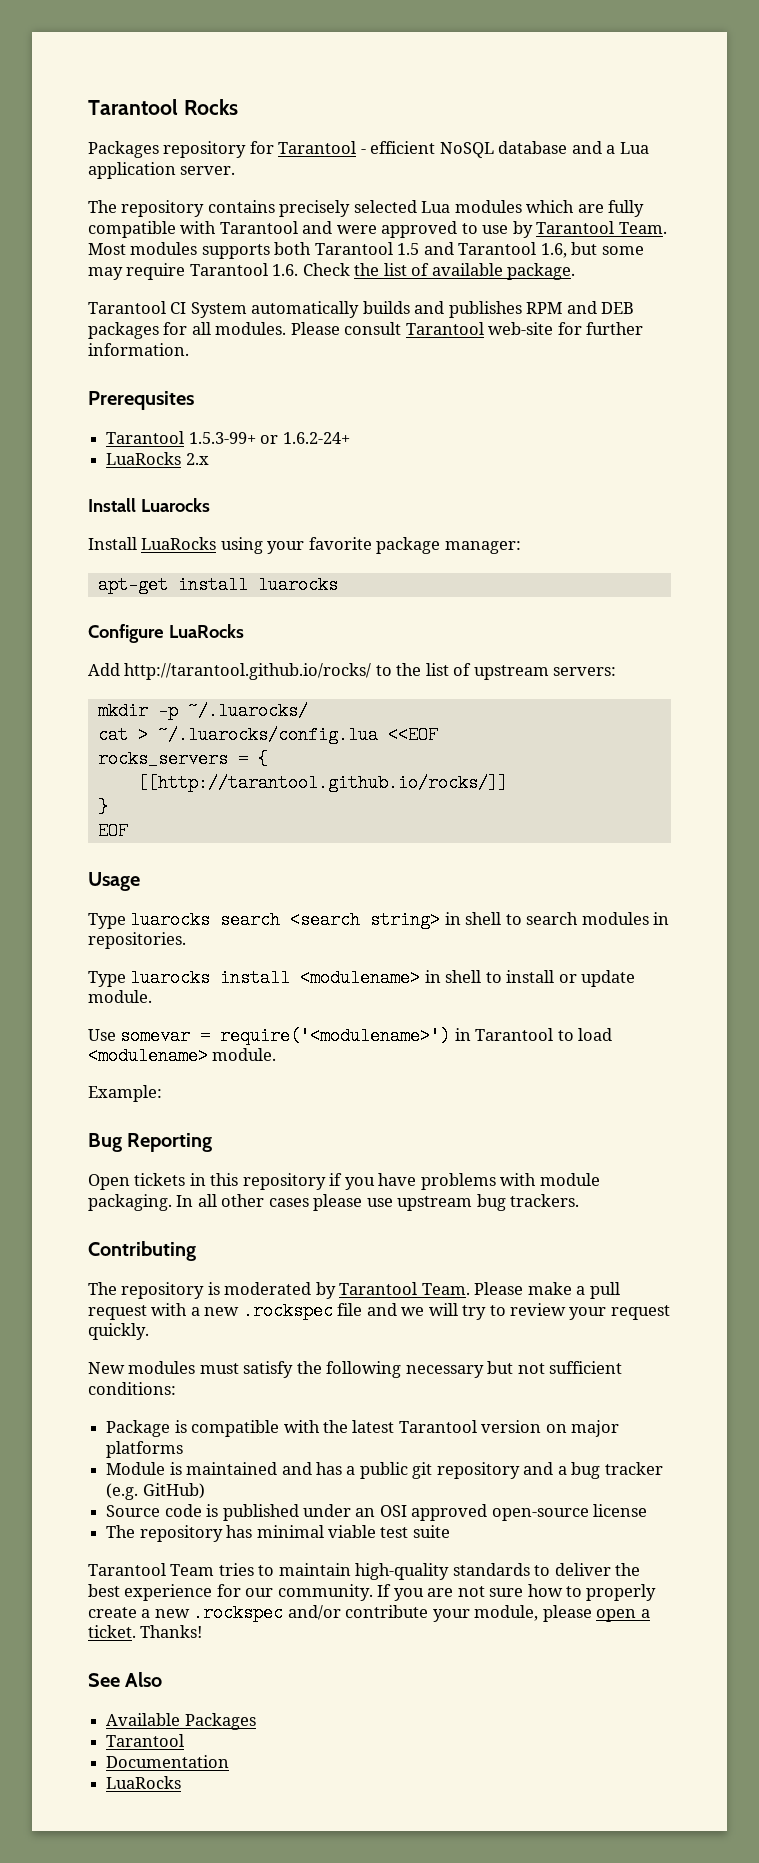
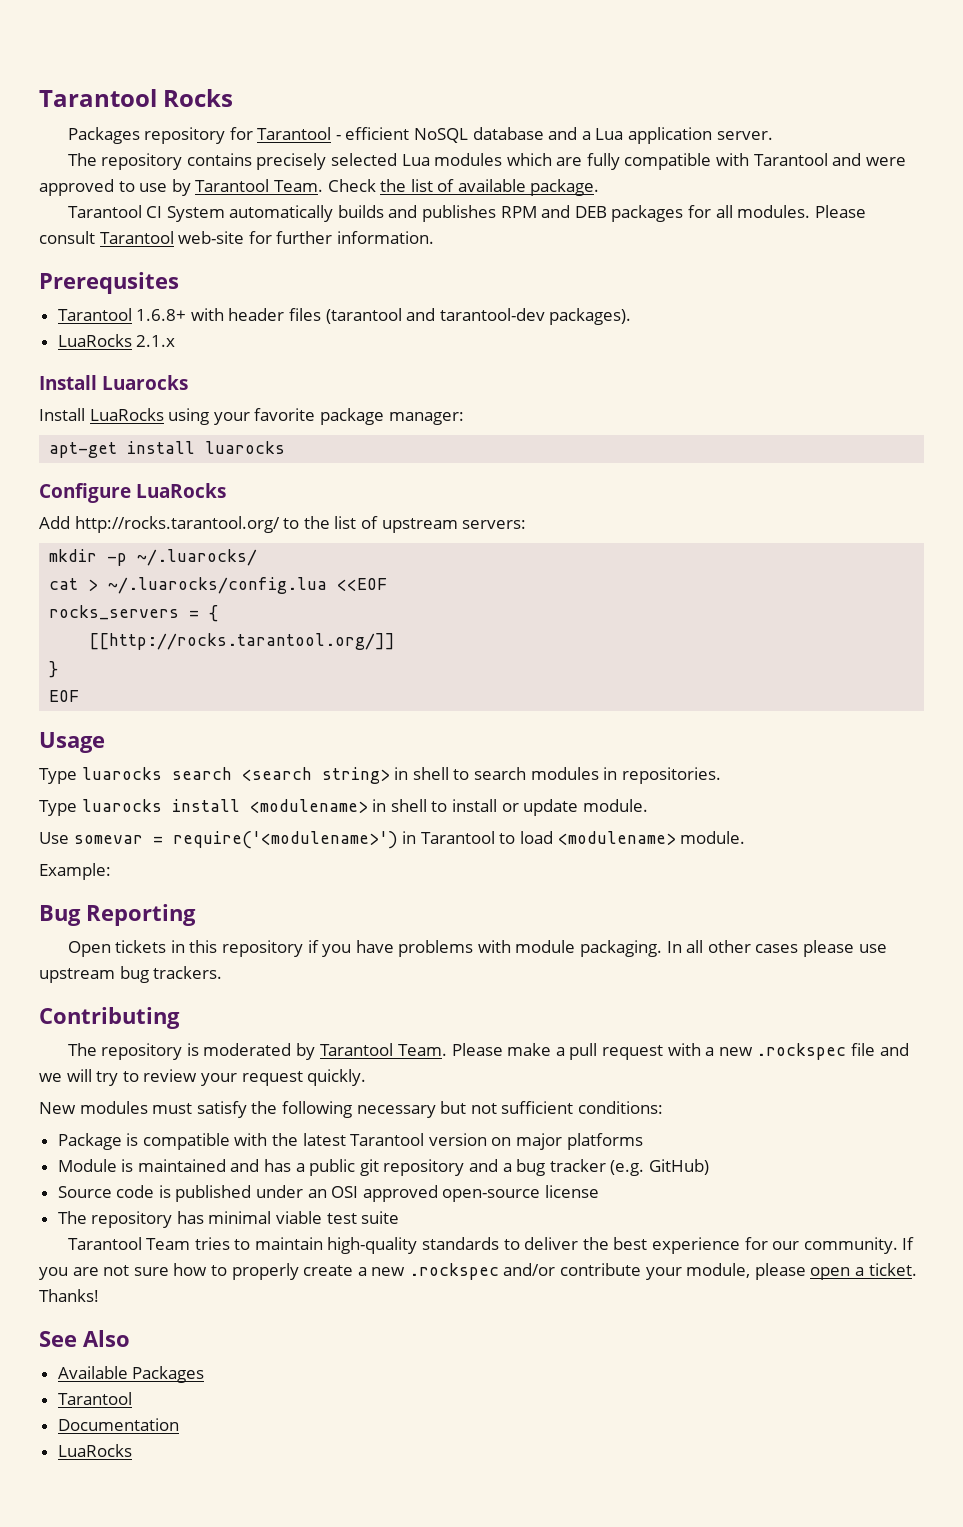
[88,242,644,259] [88,263,299,280] Most modules supports both Tarantool 1.5 and Tarantool 1.6, but some may require Tarantool 1.6. -> (323, 186) none
[188,432,350,444] [106,452,209,465] 1.5.3-99+ or 1.6.2-24+ // LuaRocks 2.x -> [136,308,632,325] [57,334,176,347] 1.6.8+ with header files (tarantool and tarantool-dev packages). // LuaRocks 2.1.x
[124,663,372,680] http://tarantool.github.io/rocks/ -> [74,516,280,533] http://rocks.tarantool.org/
[137,774,508,792] [[http://tarantool.github.io/rocks/]] -> [89,633,396,650] [[http://rocks.tarantool.org/]]

